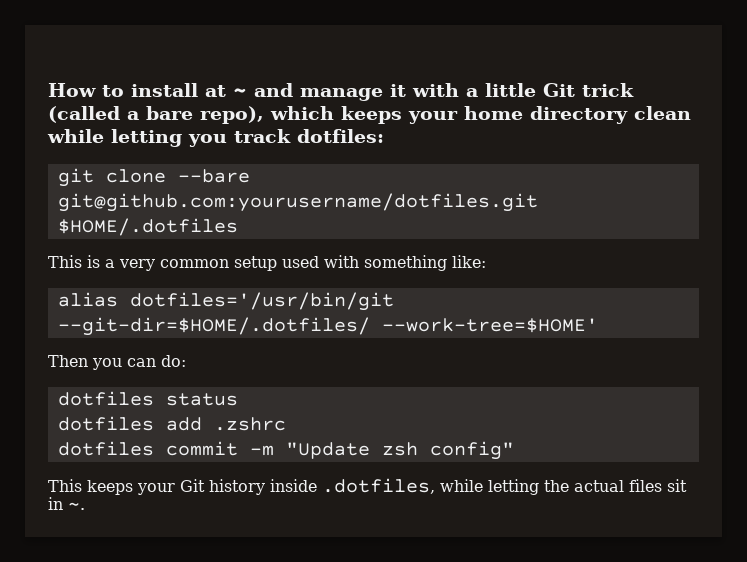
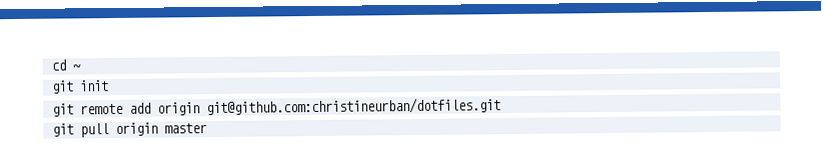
[48,83,634,101] [48,106,691,124] [47,129,384,147] [57,168,250,187] [57,193,538,212] [57,218,238,236] [48,255,486,271] [57,292,394,311] [57,317,598,336] [48,355,186,370] [57,391,238,406] [57,416,286,431] [57,441,514,460] [48,478,687,495] [48,497,85,510] How to install at ~ and manage it with a little Git trick (called a bare repo), which keeps your home directory clean while letting you track dotfiles: // git clone --bare git@github.com:yourusername/dotfiles.git $HOME/.dotfiles // This is a very common setup used with something like: // alias dotfiles='/usr/bin/git --git-dir=$HOME/.dotfiles/ --work-tree=$HOME' // Then you can do: // dotfiles status // dotfiles add .zshrc // dotfiles commit -m "Update zsh config" // This keeps your Git history inside .dotfiles, while letting the actual files sit in ~. -> [51,59,82,71] [51,80,110,94] [52,97,502,117] [52,122,208,138] cd ~ // git init // git remote add origin git@github.com:christineurban/dotfiles.git // git pull origin master

